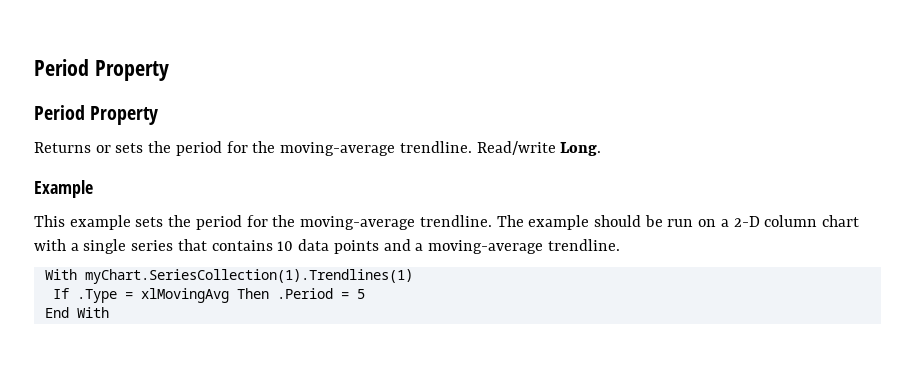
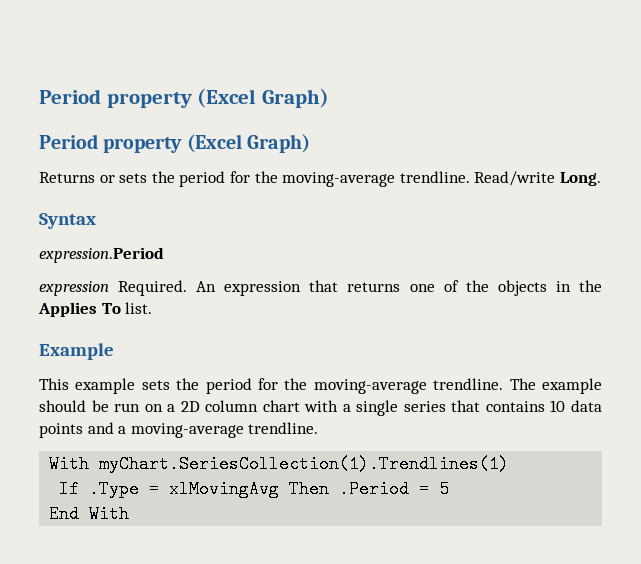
[34,59,169,81] [34,105,159,125] Period Property // Period Property -> [39,88,329,108] [39,134,310,153] Period property (Excel Graph) // Period property (Excel Graph)
(602, 149) none -> [39,213,96,229] [39,247,164,263] [39,280,602,296] [38,302,153,317] // Syntax // expression.Period // expression Required. An expression that returns one of the objects in the Applies To list.
[733,216,760,227] 2-D -> [180,401,200,412] 2D

